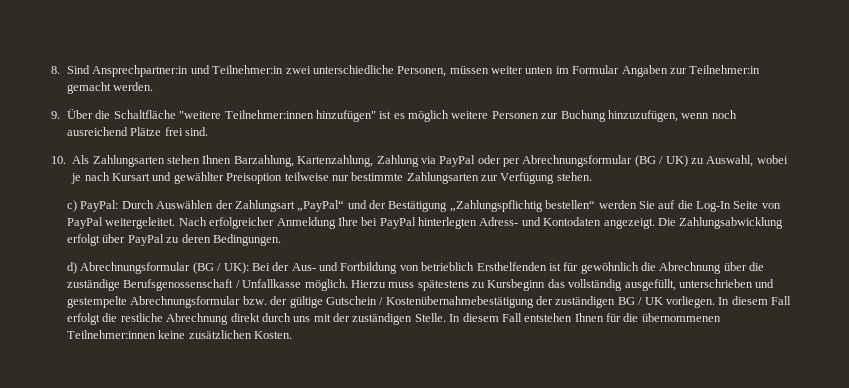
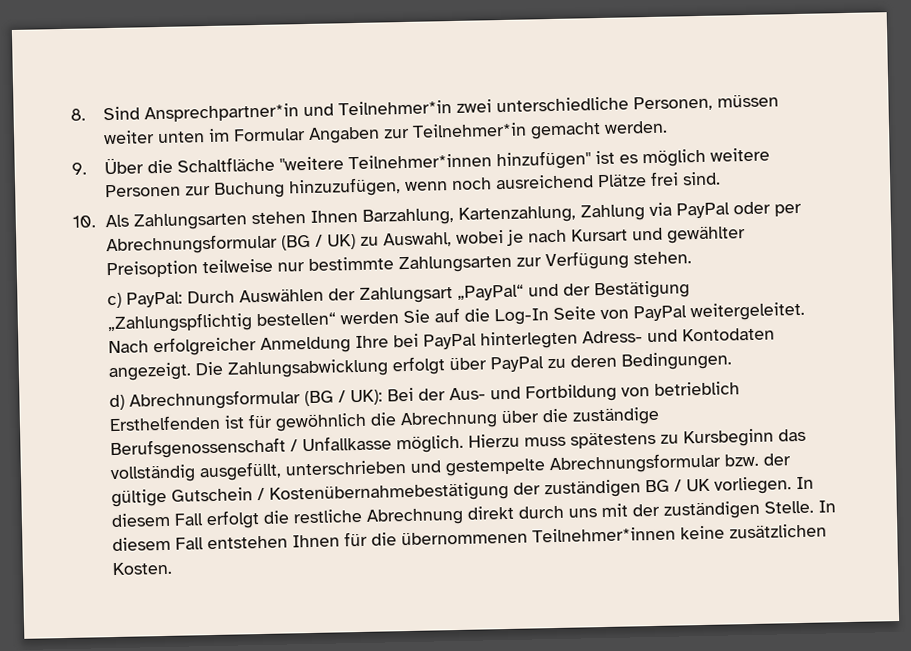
[92,65,284,77] Ansprechpartner:in und Teilnehmer:in -> [143,100,452,123] Ansprechpartner*in und Teilnehmer*in
[689,65,761,74] Teilnehmer:in -> [411,122,527,138] Teilnehmer*in
[224,110,314,119] Teilnehmer:innen -> [347,153,492,170] Teilnehmer*innen
[67,330,157,339] Teilnehmer:innen -> [531,526,676,543] Teilnehmer*innen

